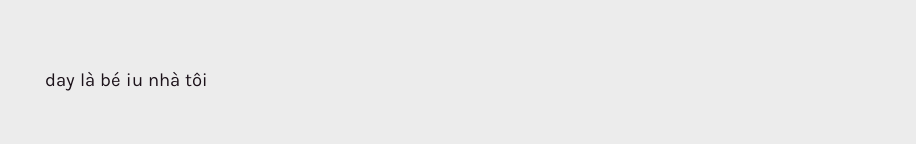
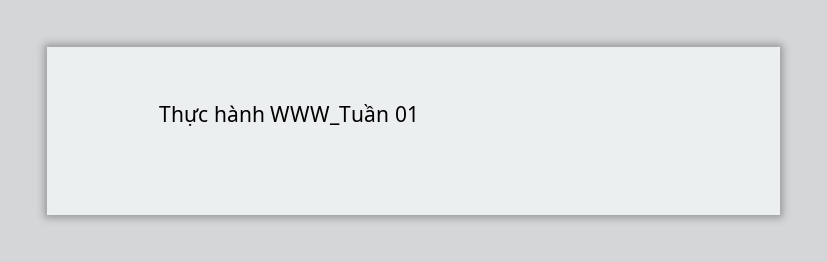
[45,71,208,91] day là bé iu nhà tôi -> [159,104,420,126] Thực hành WWW_Tuần 01

